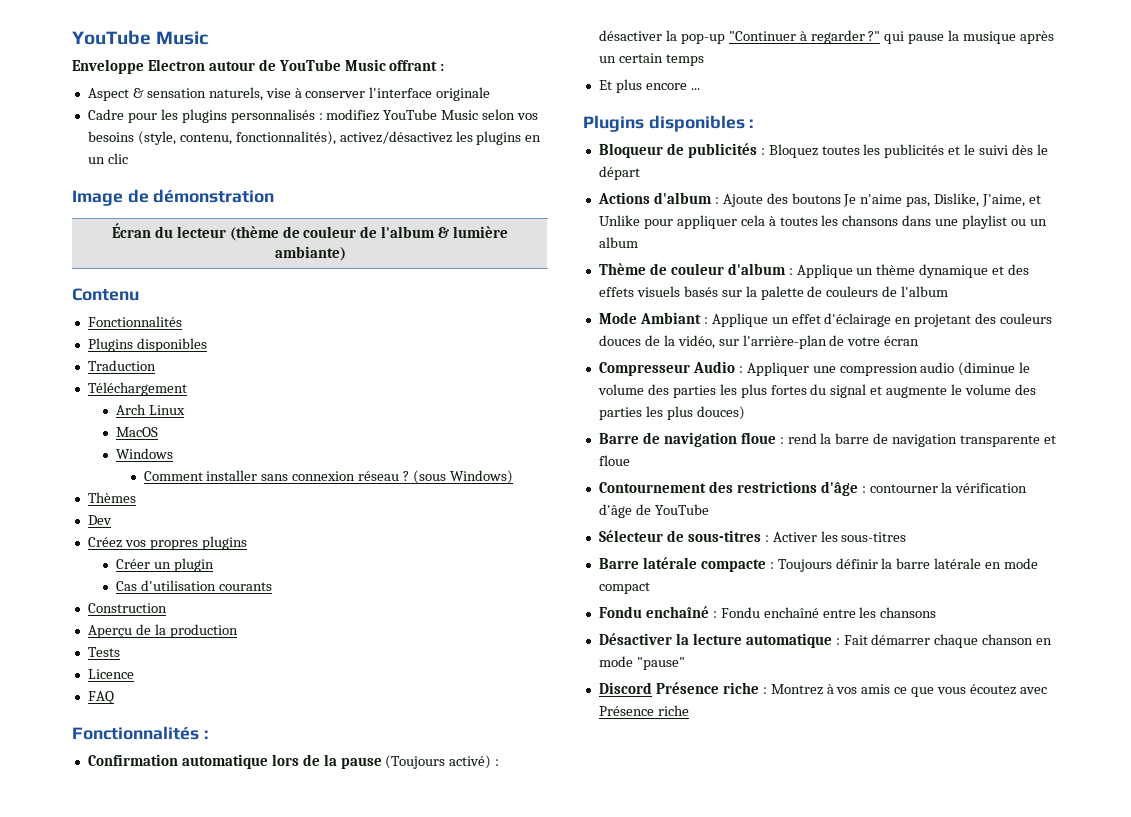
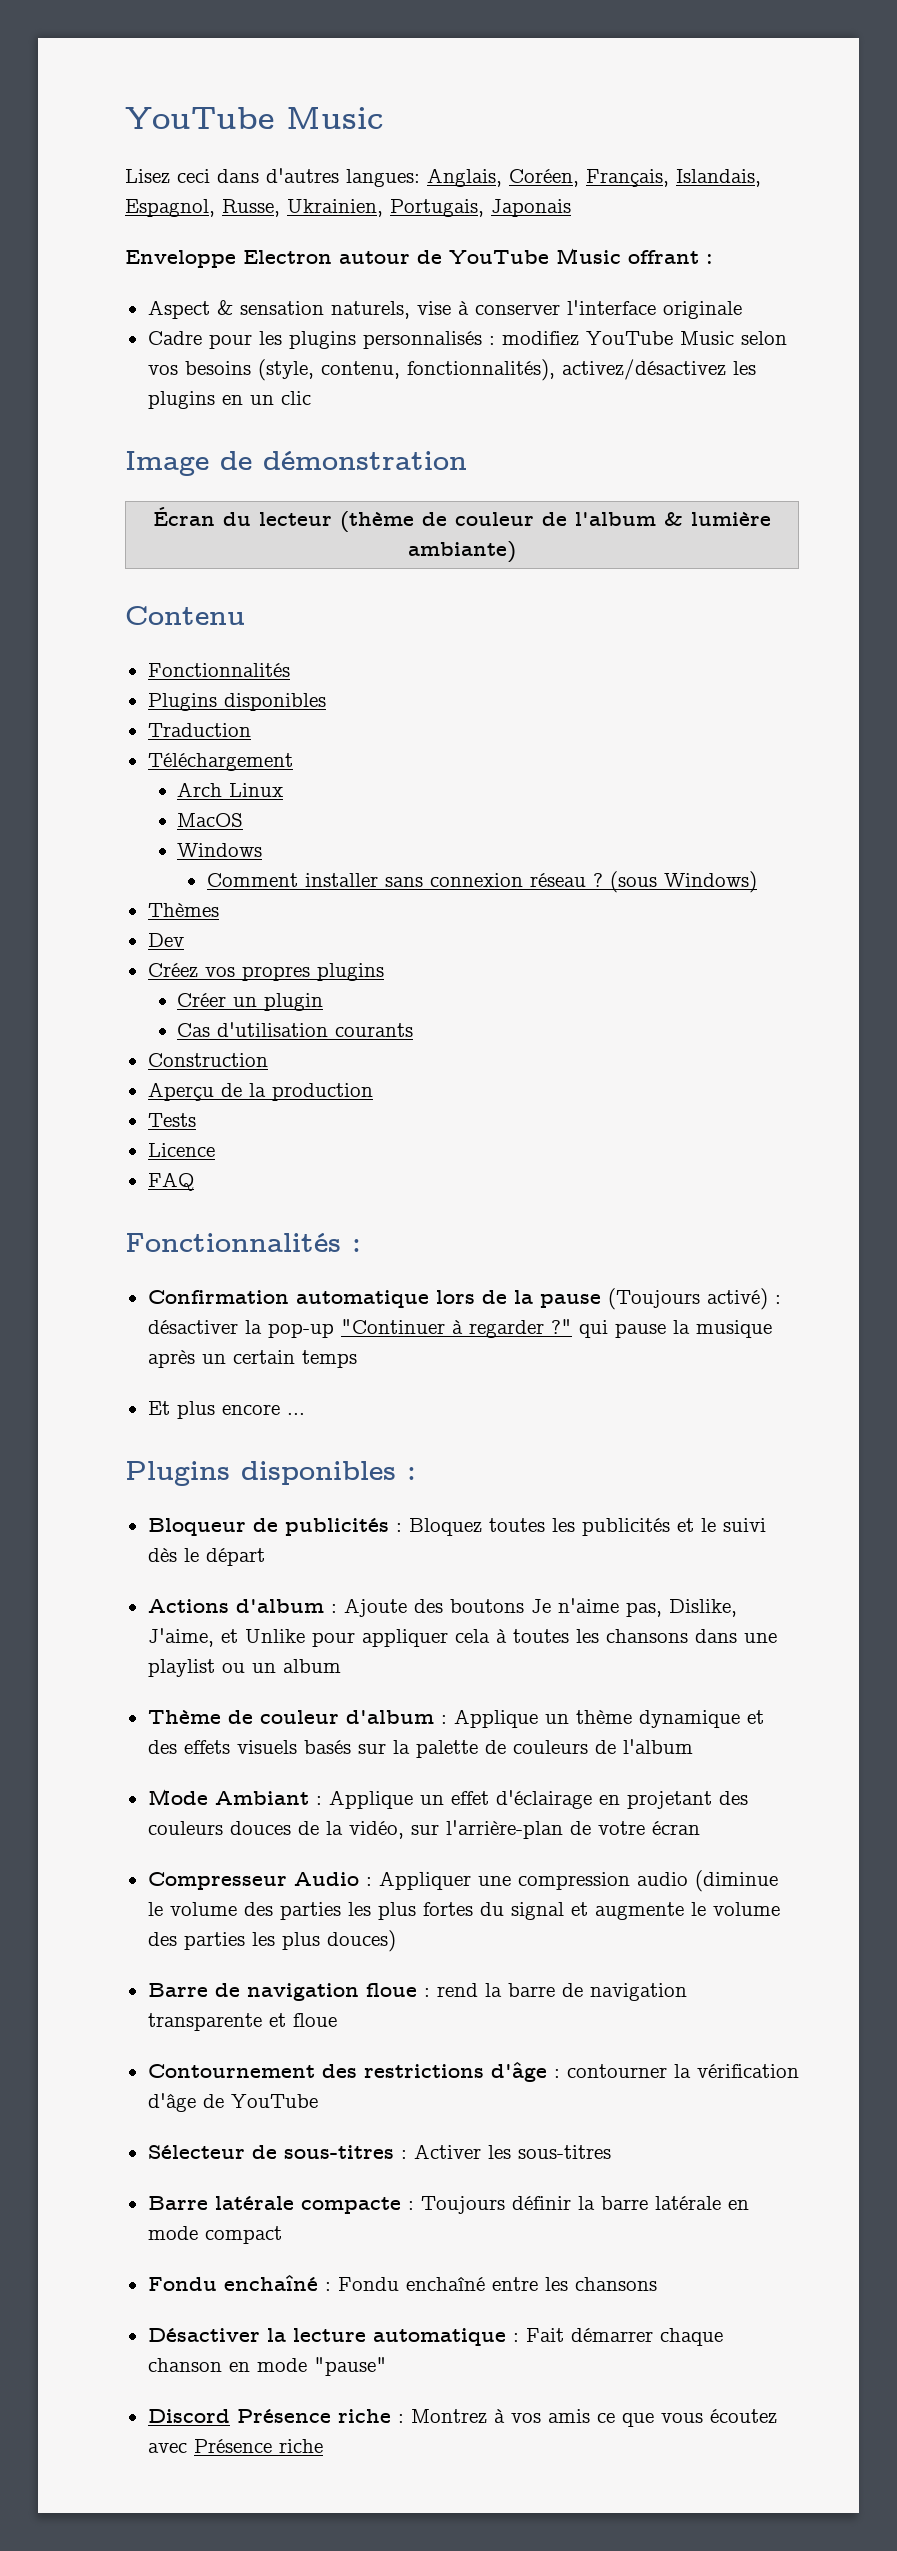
[72,30,209,45] YouTube Music -> [125,107,383,129] [125,168,761,187] [125,199,571,217] YouTube Music // Lisez ceci dans d'autres langues: Anglais, Coréen, Français, Islandais, Espagnol, Russe, Ukrainien, Portugais, Japonais

